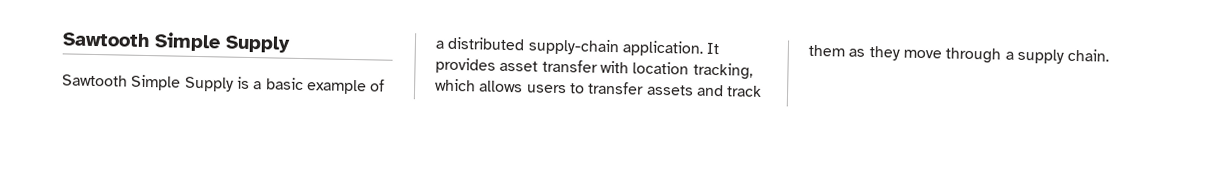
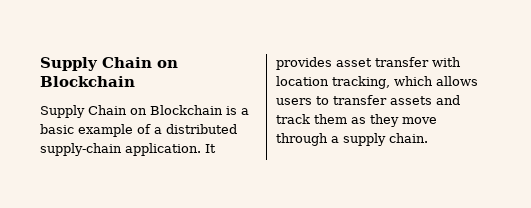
[62,32,291,53] [62,74,234,92] Sawtooth Simple Supply // Sawtooth Simple Supply -> [40,57,178,71] [40,76,135,87] [40,105,223,118] Supply Chain on Blockchain // Supply Chain on Blockchain

